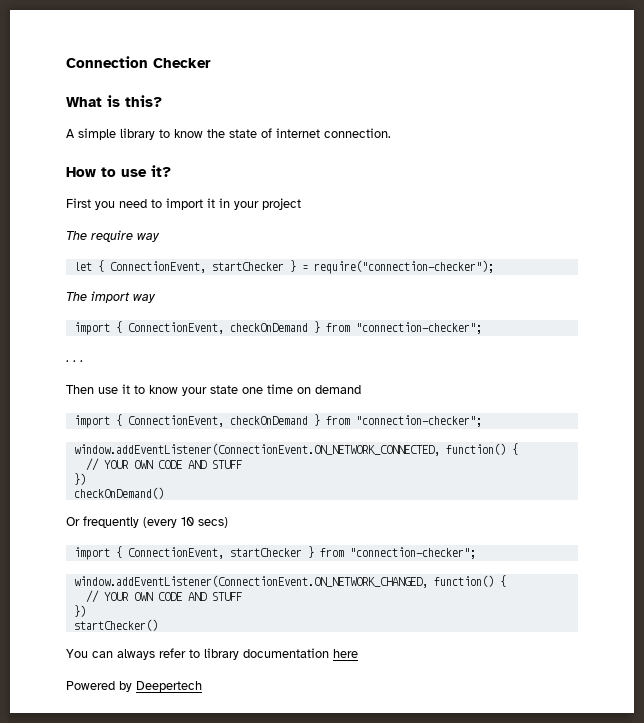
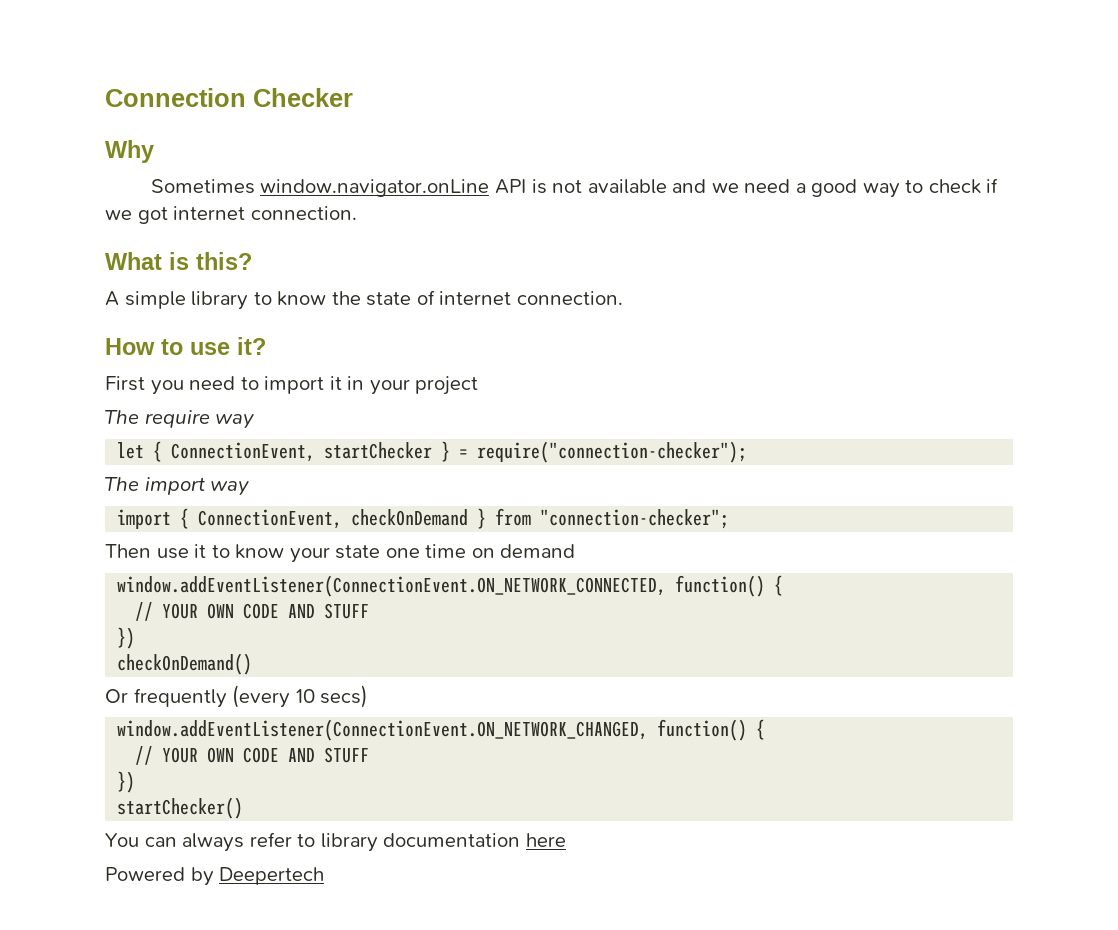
(211, 63) none -> [105,140,154,163] [150,178,999,198] [105,206,357,224] // Why // Sometimes window.navigator.onLine API is not available and we need a good way to check if we got internet connection.
[66,360,83,362] // . . . -> (730, 519) none
[73,414,482,428] // import { ConnectionEvent, checkOnDemand } from "connection-checker"; -> (576, 551) none
[73,546,476,560] // import { ConnectionEvent, startChecker } from "connection-checker"; -> (369, 696) none

